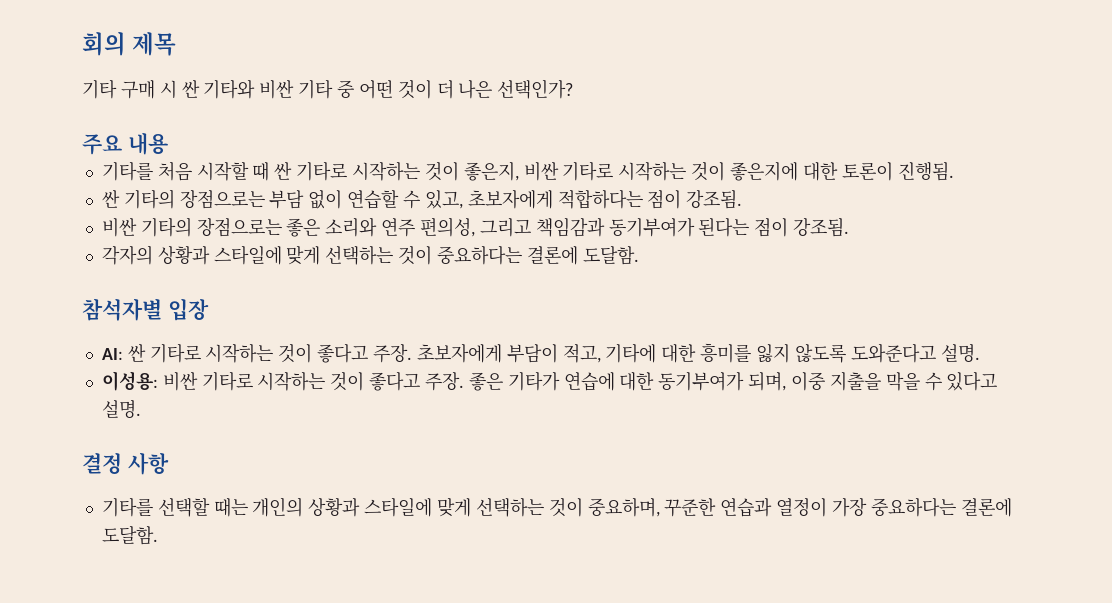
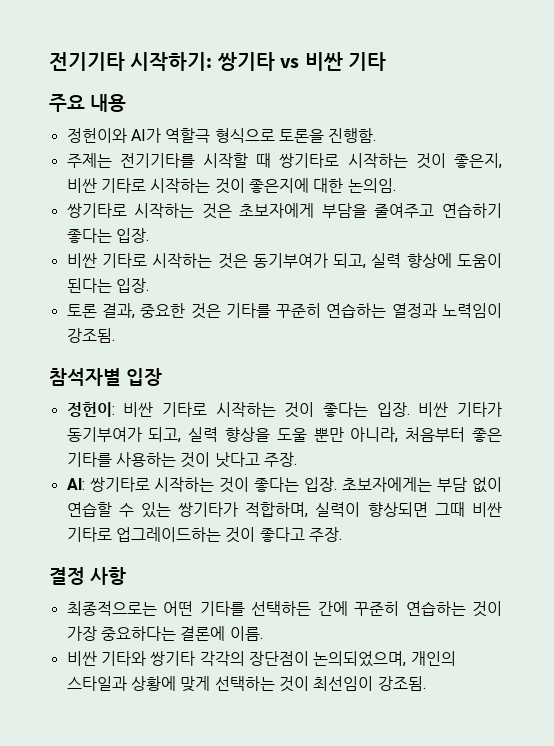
[82,32,177,56] [82,79,574,99] [82,133,168,155] [101,161,348,181] 회의 제목 // 기타 구매 시 싼 기타와 비싼 기타 중 어떤 것이 더 나은 선택인가? // 주요 내용 // 기타를 처음 시작할 때 싼 기타로 -> [49,52,386,71] [49,94,127,112] [66,128,377,143] [66,153,340,168] 전기기타 시작하기: 쌍기타 vs 비싼 기타 // 주요 내용 // 정헌이와 AI가 역할극 형식으로 토론을 진행함. // 주제는 전기기타를 시작할 때 쌍기타로
[841,162,954,181] [101,189,743,209] [101,217,850,237] [101,245,639,265] [82,298,209,321] [101,343,980,363] [101,371,998,391] [101,399,141,418] [82,452,169,475] [101,497,1012,517] [101,526,158,545] 토론이 진행됨. // 싼 기타의 장점으로는 부담 없이 연습할 수 있고, 초보자에게 적합하다는 점이 강조됨. // 비싼 기타의 장점으로는 좋은 소리와 연주 편의성, 그리고 책임감과 동기부여가 된다는 점이 강조됨. // 각자의 상황과 스타일에 맞게 선택하는 것이 중요하다는 결론에 도달함. // 참석자별 입장 // AI: 싼 기타로 시작하는 것이 좋다고 주장. 초보자에게 부담이 적고, 기타에 대한 흥미를 잃지 않도록 도와준다고 설명. // 이성용: 비싼 기타로 시작하는 것이 좋다고 주장. 좋은 기타가 연습에 대한 동기부여가 되며, 이중 지출을 막을 수 있다고 설명. // 결정 사항 // 기타를 선택할 때는 개인의 상황과 스타일에 맞게 선택하는 것이 중요하며, 꾸준한 연습과 열정이 가장 중요하다는 결론에 도달함. -> [347,178,396,193] [66,203,502,219] [66,228,149,243] [66,253,503,269] [66,278,149,293] [66,303,503,319] [66,328,115,343] [49,368,163,386] [66,402,503,418] [66,427,503,443] [66,452,297,468] [66,477,503,493] [66,502,503,518] [66,527,342,543] [49,567,127,585] [66,601,502,617] [66,626,263,641] [66,651,456,667] [66,676,426,692] 논의임. // 쌍기타로 시작하는 것은 초보자에게 부담을 줄여주고 연습하기 좋다는 입장. // 비싼 기타로 시작하는 것은 동기부여가 되고, 실력 향상에 도움이 된다는 입장. // 토론 결과, 중요한 것은 기타를 꾸준히 연습하는 열정과 노력임이 강조됨. // 참석자별 입장 // 정헌이: 비싼 기타로 시작하는 것이 좋다는 입장. 비싼 기타가 동기부여가 되고, 실력 향상을 도울 뿐만 아니라, 처음부터 좋은 기타를 사용하는 것이 낫다고 주장. // AI: 쌍기타로 시작하는 것이 좋다는 입장. 초보자에게는 부담 없이 연습할 수 있는 쌍기타가 적합하며, 실력이 향상되면 그때 비싼 기타로 업그레이드하는 것이 좋다고 주장. // 결정 사항 // 최종적으로는 어떤 기타를 선택하든 간에 꾸준히 연습하는 것이 가장 중요하다는 결론에 이름. // 비싼 기타와 쌍기타 각각의 장단점이 논의되었으며, 개인의 스타일과 상황에 맞게 선택하는 것이 최선임이 강조됨.

